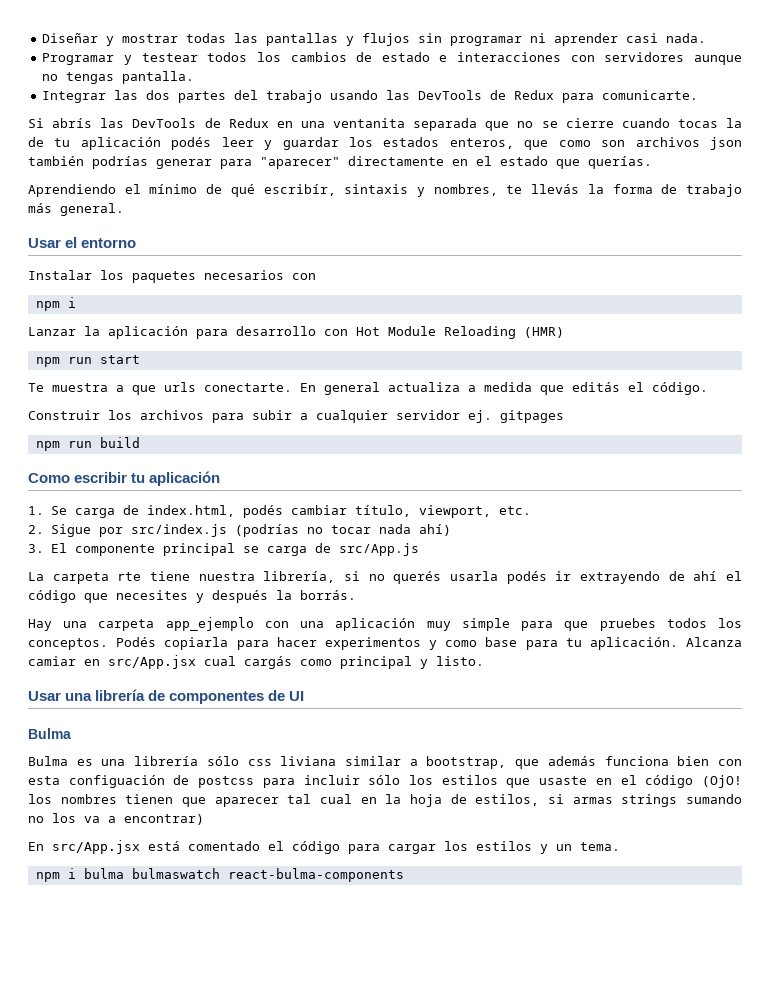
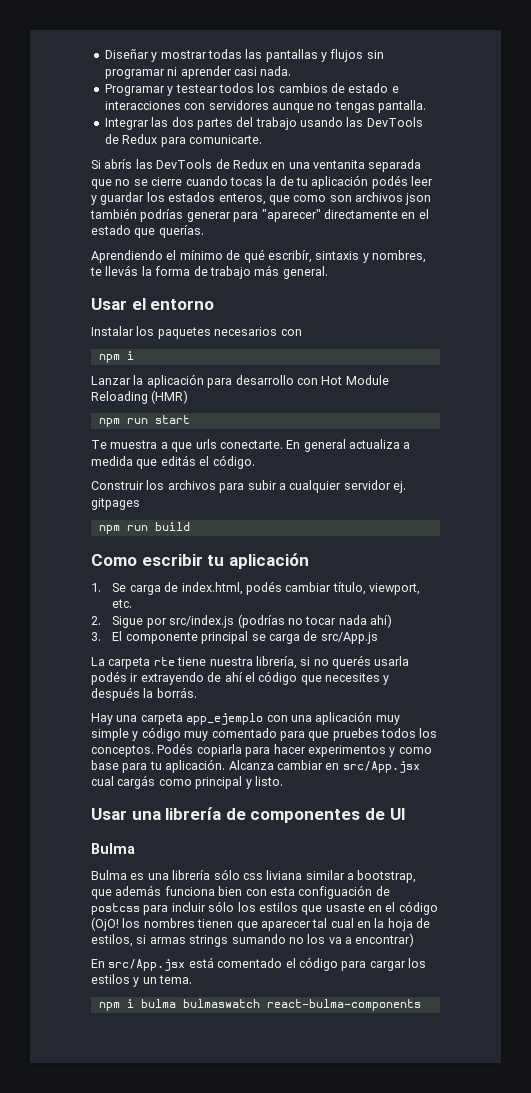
(510, 624) none -> [132,727,277,741] y código muy comentado
[28,656,76,666] camiar -> [276,760,323,770] cambiar

